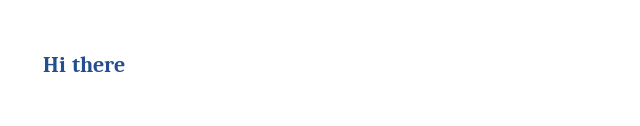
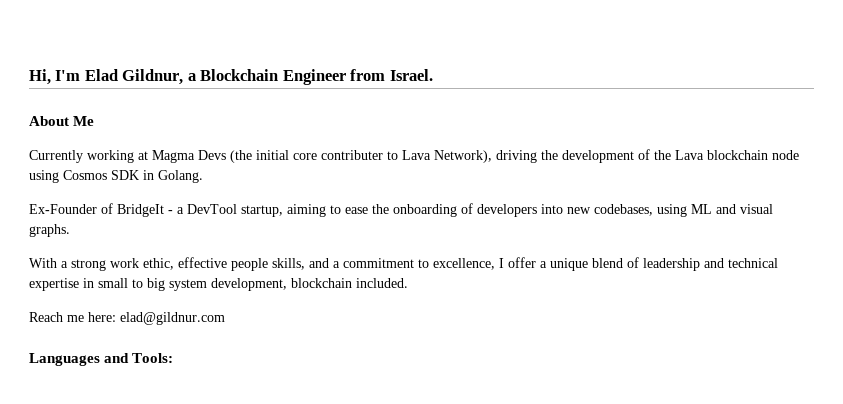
[43,56,125,72] Hi there -> [29,69,433,85] [29,116,95,126] [29,149,799,163] [29,170,203,183] [29,203,773,217] [29,224,70,237] [29,257,778,271] [29,278,408,291] [29,312,225,325] [29,353,174,366] Hi, I'm Elad Gildnur, a Blockchain Engineer from Israel. // About Me // Currently working at Magma Devs (the initial core contributer to Lava Network), driving the development of the Lava blockchain node using Cosmos SDK in Golang. // Ex-Founder of BridgeIt - a DevTool startup, aiming to ease the onboarding of developers into new codebases, using ML and visual graphs. // With a strong work ethic, effective people skills, and a commitment to excellence, I offer a unique blend of leadership and technical expertise in small to big system development, blockchain included. // Reach me here: elad@gildnur.com // Languages and Tools:

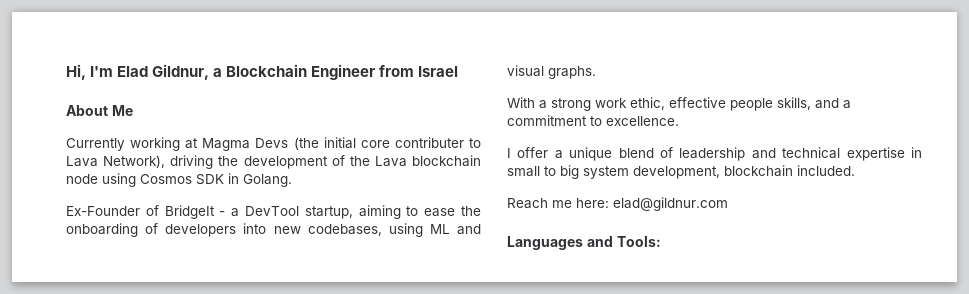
[389,69,433,81] Israel. -> [418,66,459,77] Israel
[433,258,495,270] excellence, -> [606,116,679,126] excellence. //

